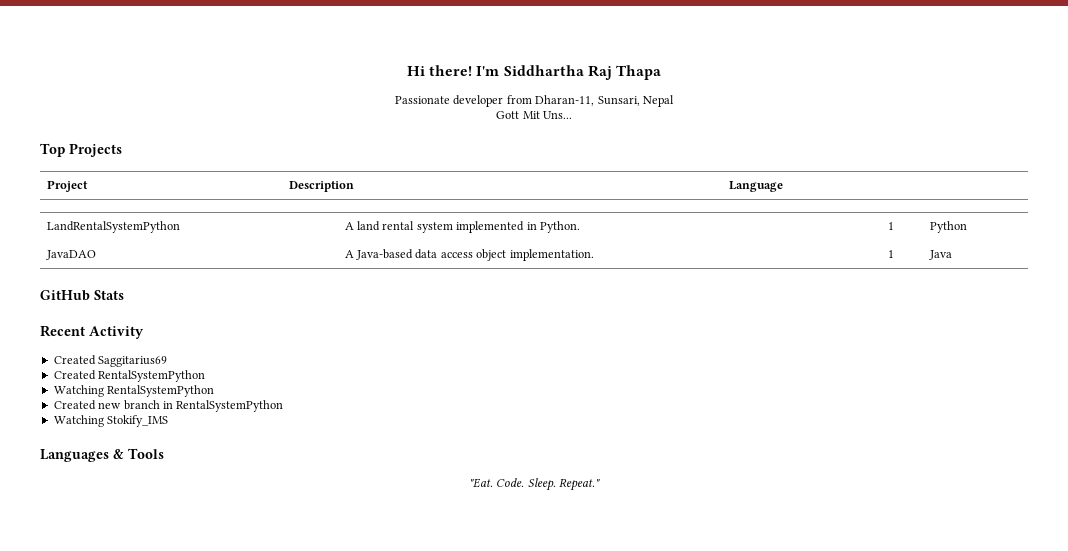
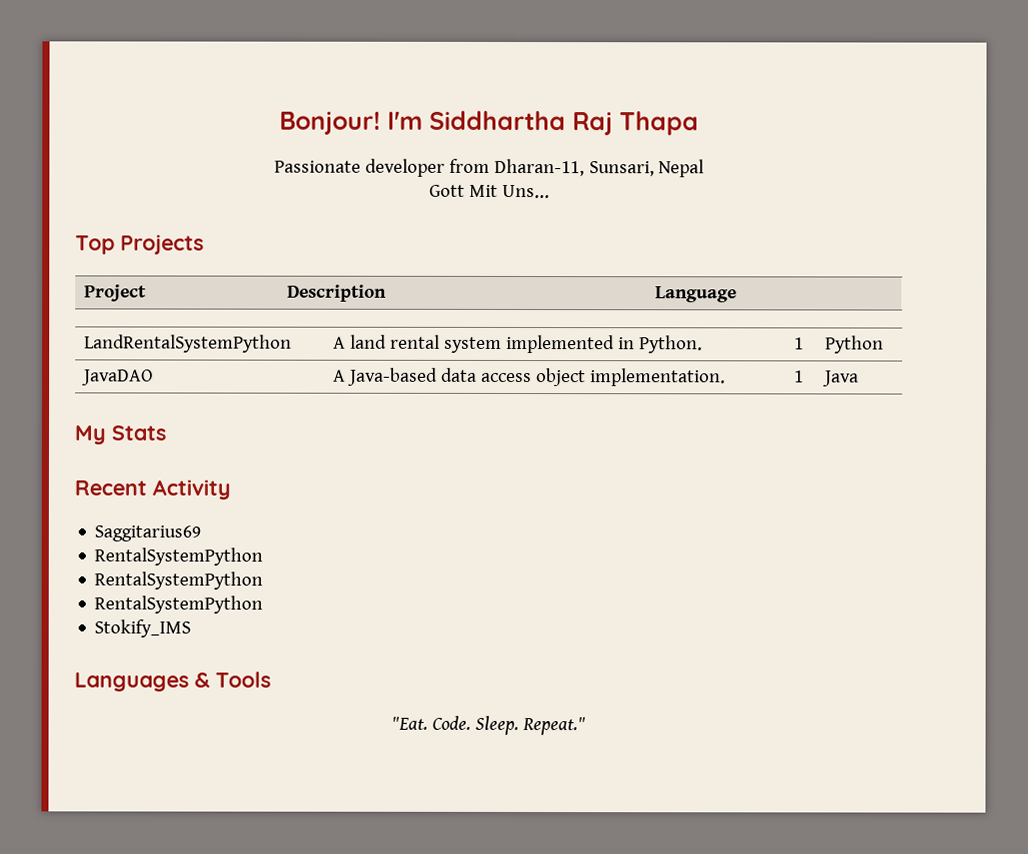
[407,65,473,76] Hi there! -> [279,111,381,135] Bonjour!
[40,290,90,301] GitHub -> [74,425,107,445] My
[53,355,96,365] Created -> (231, 489) none
[53,370,206,382] [53,385,215,397] [53,400,284,412] [53,415,104,427] Created RentalSystemPython // Watching RentalSystemPython // Created new branch in RentalSystemPython // Watching -> [94,547,264,566] [94,571,264,590] [94,595,264,614] RentalSystemPython // RentalSystemPython // RentalSystemPython //

